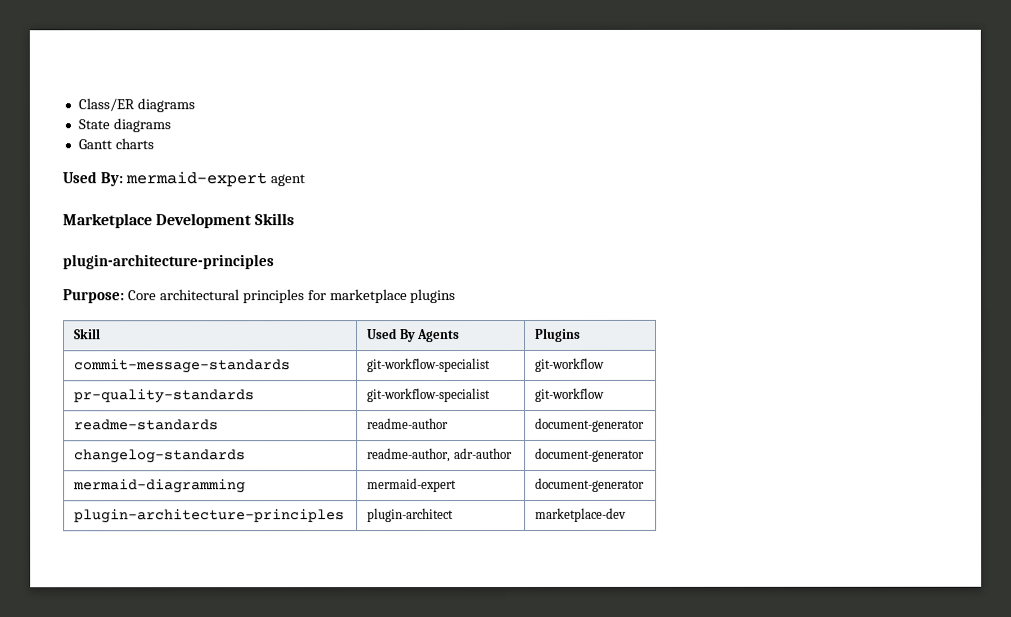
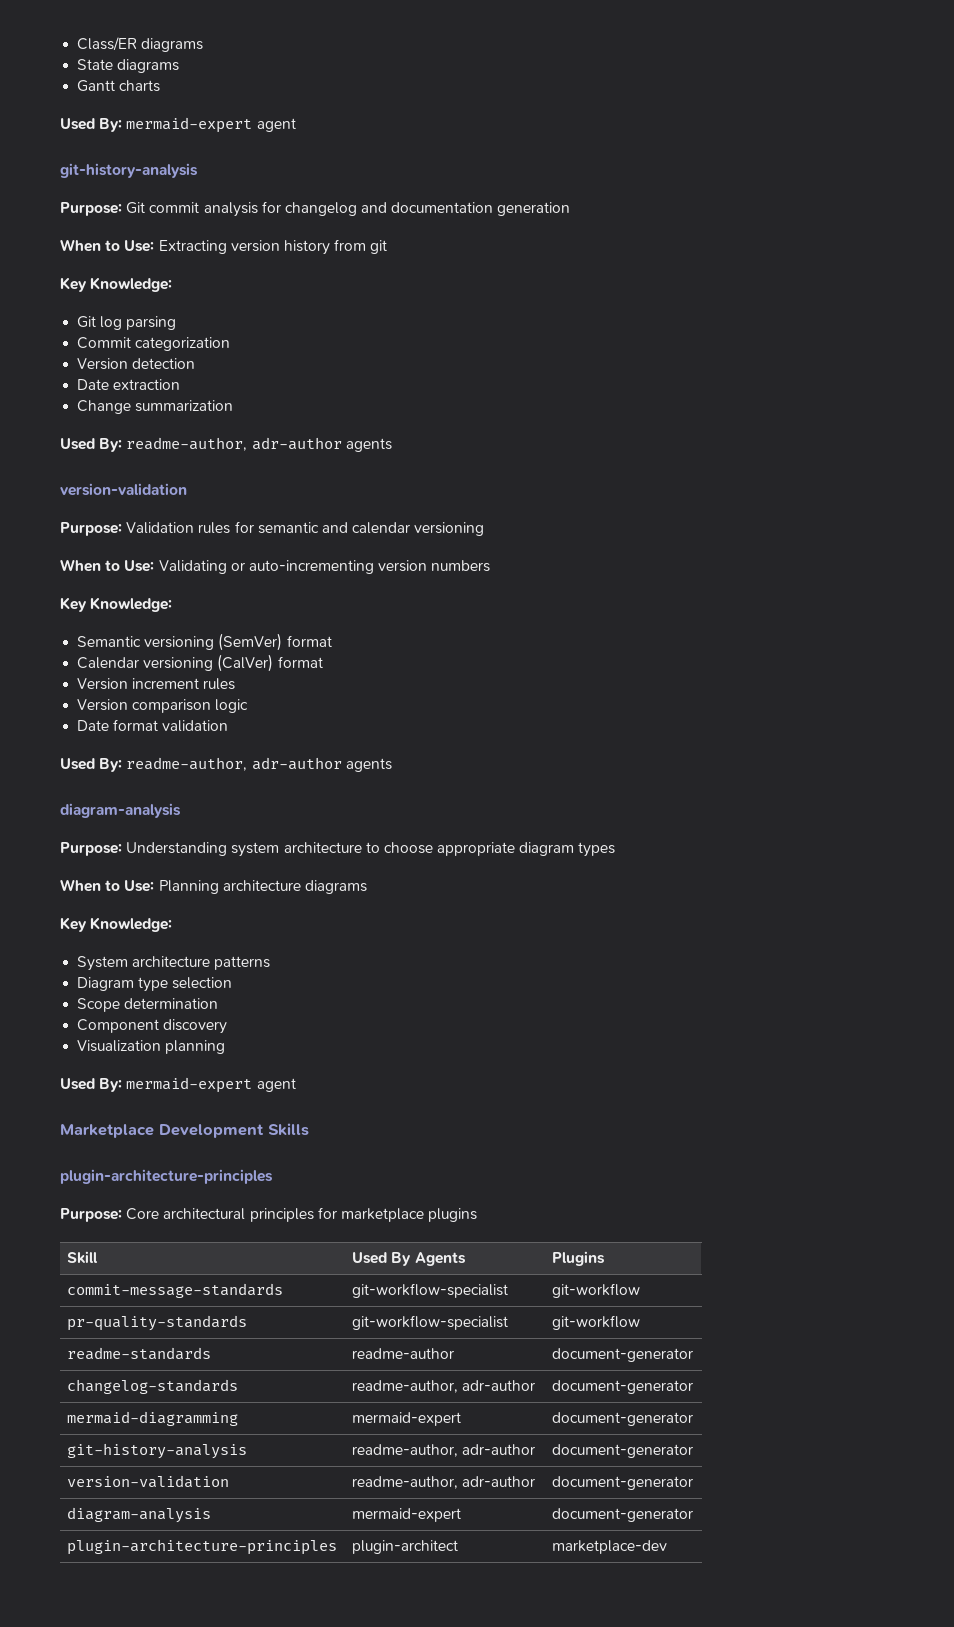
(305, 180) none -> [60,163,198,178] [60,201,571,217] [60,239,388,255] [60,277,173,292] [77,316,177,330] [77,337,231,351] [77,358,196,370] [77,379,181,390] [77,400,234,414] [60,437,392,452] [60,483,187,496] [60,521,485,536] [60,559,491,574] [60,597,173,612] [77,633,332,651] [77,654,323,672] [77,678,236,690] [77,699,249,713] [77,719,229,732] [60,757,392,772] [60,803,181,818] [60,842,616,857] [60,879,367,894] [60,917,173,932] [77,956,271,971] [77,977,233,992] [77,998,219,1012] [77,1019,228,1034] [77,1040,226,1054] [60,1077,296,1093] // git-history-analysis // Purpose: Git commit analysis for changelog and documentation generation // When to Use: Extracting version history from git // Key Knowledge: // Git log parsing // Commit categorization // Version detection // Date extraction // Change summarization // Used By: readme-author, adr-author agents // version-validation // Purpose: Validation rules for semantic and calendar versioning // When to Use: Validating or auto-incrementing version numbers // Key Knowledge: // Semantic versioning (SemVer) format // Calendar versioning (CalVer) format // Version increment rules // Version comparison logic // Date format validation // Used By: readme-author, adr-author agents // diagram-analysis // Purpose: Understanding system architecture to choose appropriate diagram types // When to Use: Planning architecture diagrams // Key Knowledge: // System architecture patterns // Diagram type selection // Scope determination // Component discovery // Visualization planning // Used By: mermaid-expert agent
(646, 484) none -> [67,1443,248,1459] [352,1444,536,1457] [552,1444,694,1458] [67,1475,230,1488] [352,1476,536,1489] [552,1476,694,1490] [67,1507,212,1523] [352,1508,462,1522] [552,1508,694,1522] // git-history-analysis | readme-author, adr-author | document-generator // version-validation | readme-author, adr-author | document-generator // diagram-analysis | mermaid-expert | document-generator

